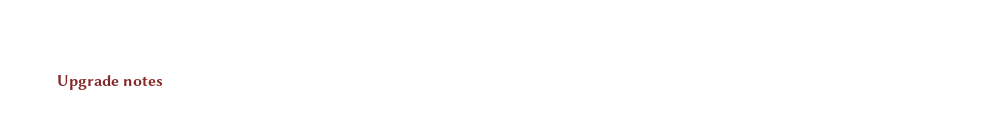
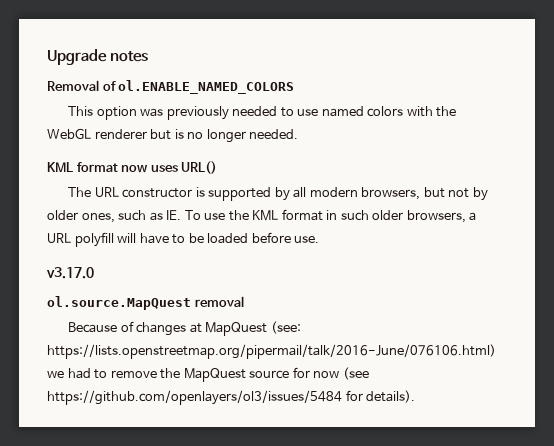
(164, 81) none -> [47,80,295,94] [68,106,457,120] [47,128,299,143] [47,161,218,174] [68,187,488,201] [47,209,477,223] [47,232,320,247] [46,267,94,279] [47,296,244,310] [68,321,301,336] [47,344,496,359] [47,367,369,382] [47,390,416,405] // Removal of ol.ENABLE_NAMED_COLORS // This option was previously needed to use named colors with the WebGL renderer but is no longer needed. // KML format now uses URL() // The URL constructor is supported by all modern browsers, but not by older ones, such as IE. To use the KML format in such older browsers, a URL polyfill will have to be loaded before use. // v3.17.0 // ol.source.MapQuest removal // Because of changes at MapQuest (see: https://lists.openstreetmap.org/pipermail/talk/2016-June/076106.html) we had to remove the MapQuest source for now (see https://github.com/openlayers/ol3/issues/5484 for details).

